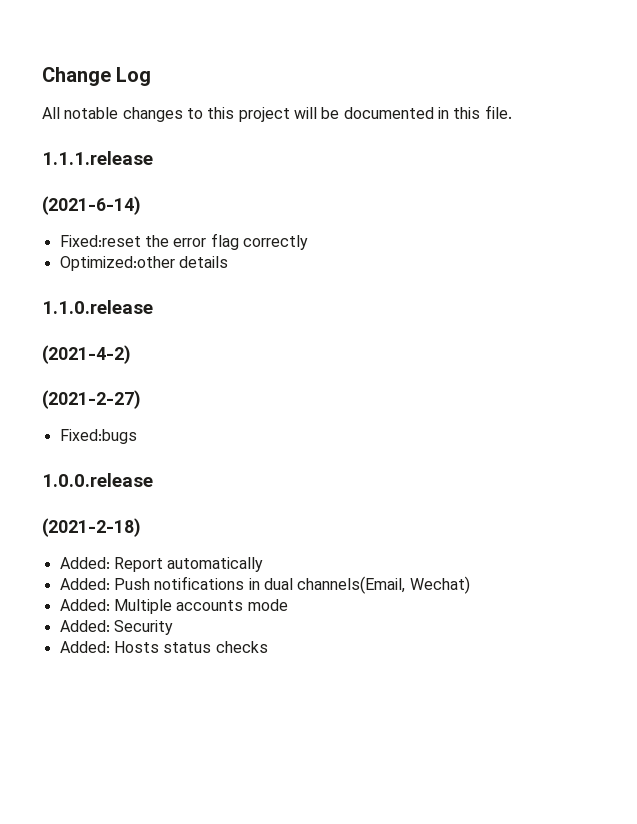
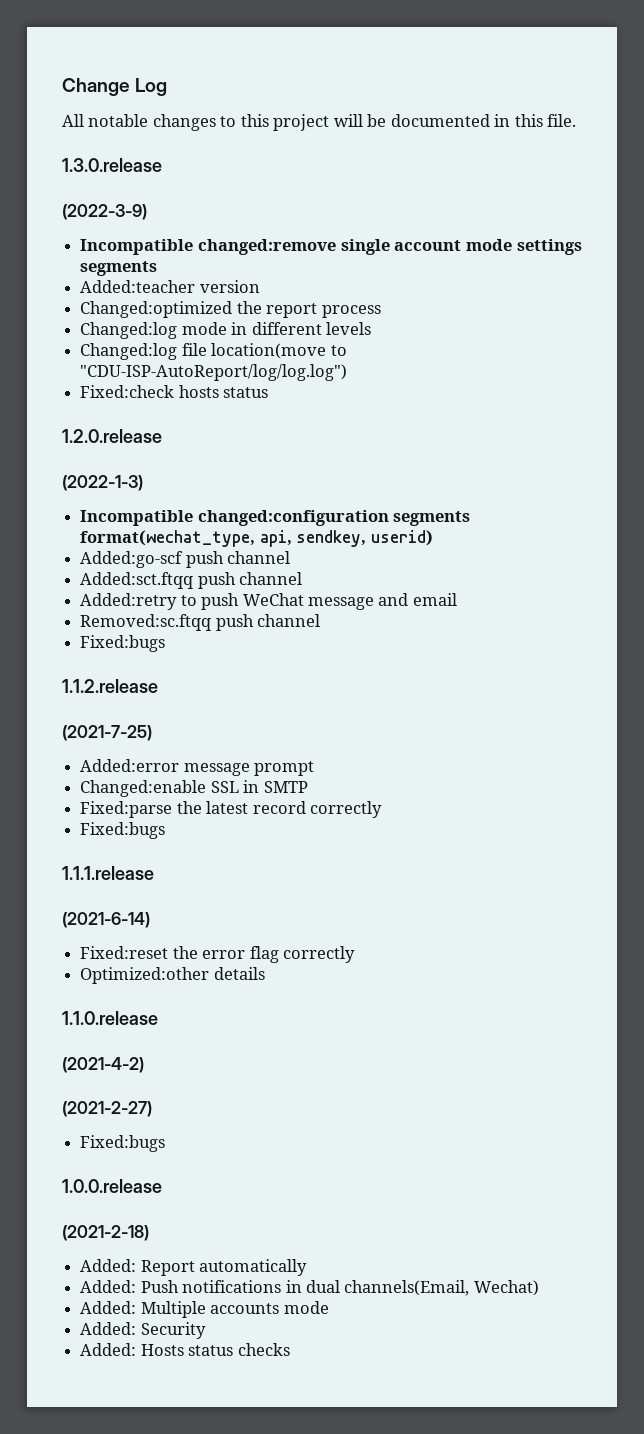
(512, 112) none -> [62,158,162,172] [62,204,147,220] [80,239,582,255] [80,261,158,276] [80,280,260,293] [80,301,381,318] [80,322,371,339] [80,343,347,360] [80,364,348,381] [80,385,269,398] [62,429,162,443] [62,475,143,491] [80,510,471,526] [80,530,433,547] [80,551,291,568] [80,572,303,589] [80,593,457,610] [80,614,321,631] [80,635,166,652] [62,679,158,693] [62,725,152,741] [80,759,315,776] [80,780,308,797] [80,801,382,818] [80,822,166,839] // 1.3.0.release // (2022-3-9) // Incompatible changed:remove single account mode settings segments // Added:teacher version // Changed:optimized the report process // Changed:log mode in different levels // Changed:log file location(move to "CDU-ISP-AutoReport/log/log.log") // Fixed:check hosts status // 1.2.0.release // (2022-1-3) // Incompatible changed:configuration segments format(wechat_type, api, sendkey, userid) // Added:go-scf push channel // Added:sct.ftqq push channel // Added:retry to push WeChat message and email // Removed:sc.ftqq push channel // Fixed:bugs // 1.1.2.release // (2021-7-25) // Added:error message prompt // Changed:enable SSL in SMTP // Fixed:parse the latest record correctly // Fixed:bugs

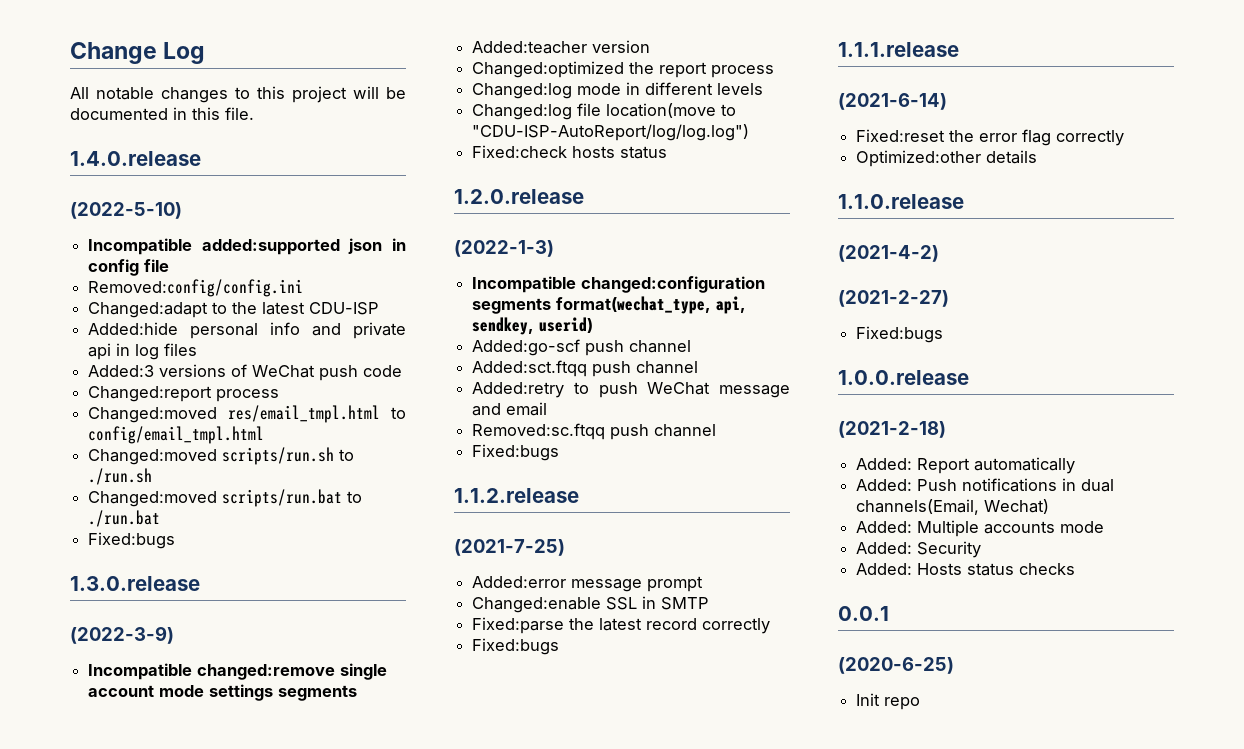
(577, 120) none -> [70,151,201,166] [70,202,182,219] [88,238,406,255] [88,259,170,276] [88,279,304,297] [88,302,380,318] [88,322,406,339] [88,343,198,360] [88,364,403,381] [88,386,280,402] [88,405,407,423] [88,426,265,444] [88,447,355,465] [88,468,153,485] [88,489,363,507] [88,510,161,527] [88,532,176,549] // 1.4.0.release // (2022-5-10) // Incompatible added:supported json in config file // Removed:config/config.ini // Changed:adapt to the latest CDU-ISP // Added:hide personal info and private api in log files // Added:3 versions of WeChat push code // Changed:report process // Changed:moved res/email_tmpl.html to config/email_tmpl.html // Changed:moved scripts/run.sh to ./run.sh // Changed:moved scripts/run.bat to ./run.bat // Fixed:bugs
(290, 1349) none -> [838,606,889,621] [838,657,954,674] [856,693,921,710] // 0.0.1 // (2020-6-25) // Init repo

